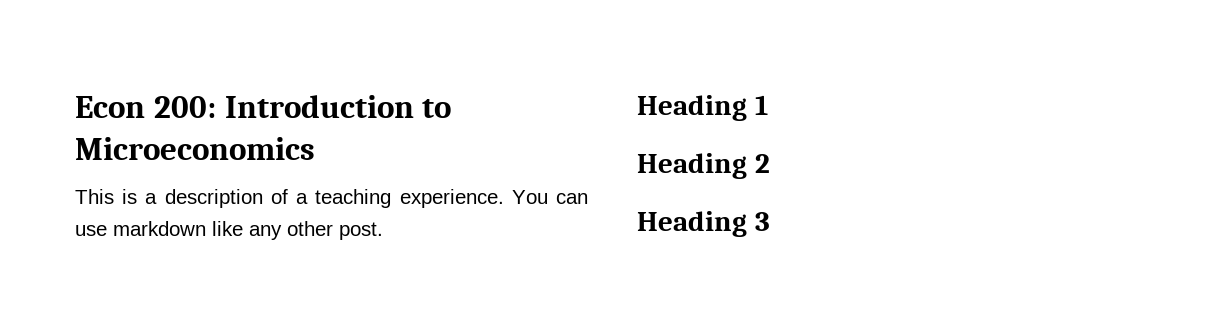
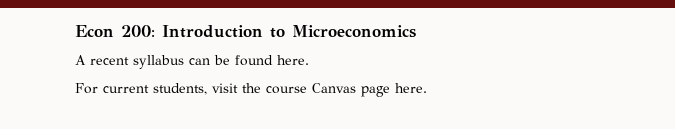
[75,189,588,208] [75,221,383,240] [637,95,768,121] [637,153,770,179] [637,211,770,237] This is a description of a teaching experience. You can use markdown like any other post. // Heading 1 // Heading 2 // Heading 3 -> [75,55,309,69] [75,83,427,97] A recent syllabus can be found here. // For current students, visit the course Canvas page here.

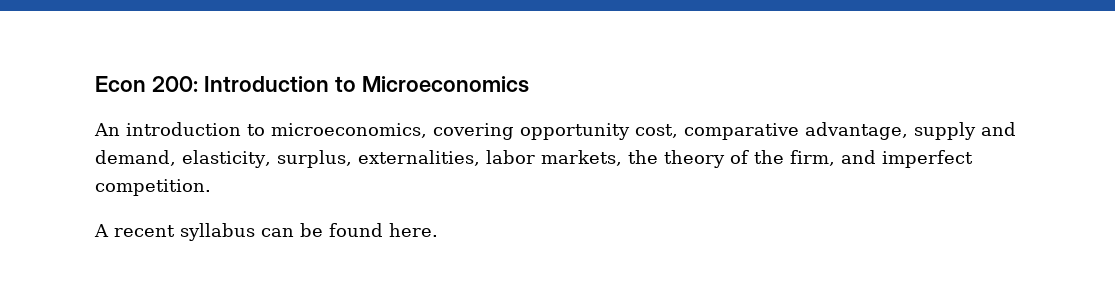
(416, 31) none -> [94,122,1016,140] [95,150,973,168] [95,179,211,196] // An introduction to microeconomics, covering opportunity cost, comparative advantage, supply and demand, elasticity, surplus, externalities, labor markets, the theory of the firm, and imperfect competition.
[75,83,427,97] // For current students, visit the course Canvas page here. -> (438, 230) none

